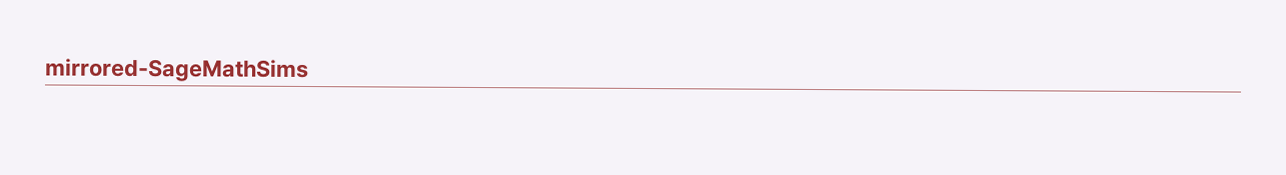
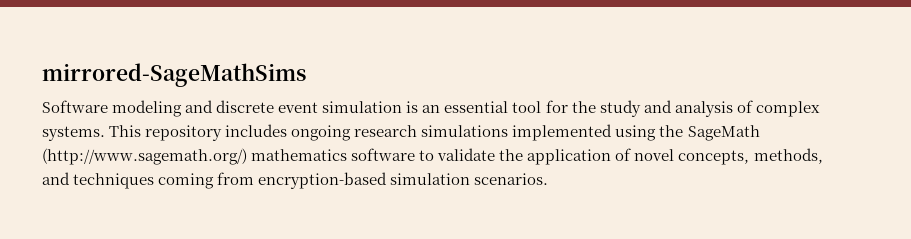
(309, 70) none -> [42,100,820,117] [42,124,760,141] [42,148,823,165] [42,172,549,189] // Software modeling and discrete event simulation is an essential tool for the study and analysis of complex systems. This repository includes ongoing research simulations implemented using the SageMath (http://www.sagemath.org/) mathematics software to validate the application of novel concepts, methods, and techniques coming from encryption-based simulation scenarios.

